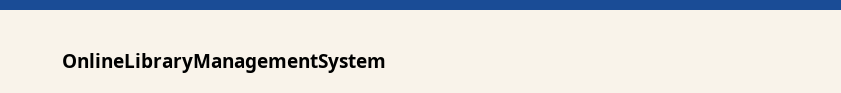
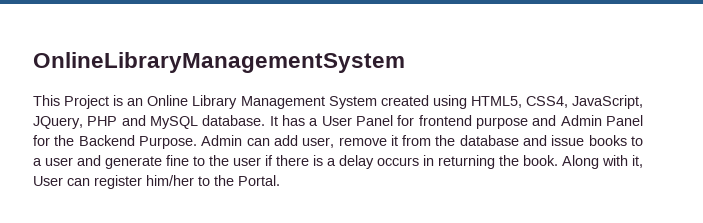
(386, 63) none -> [33,95,643,109] [33,115,643,129] [33,135,643,149] [33,155,643,169] [33,175,280,189] // This Project is an Online Library Management System created using HTML5, CSS4, JavaScript, JQuery, PHP and MySQL database. It has a User Panel for frontend purpose and Admin Panel for the Backend Purpose. Admin can add user, remove it from the database and issue books to a user and generate fine to the user if there is a delay occurs in returning the book. Along with it, User can register him/her to the Portal.

